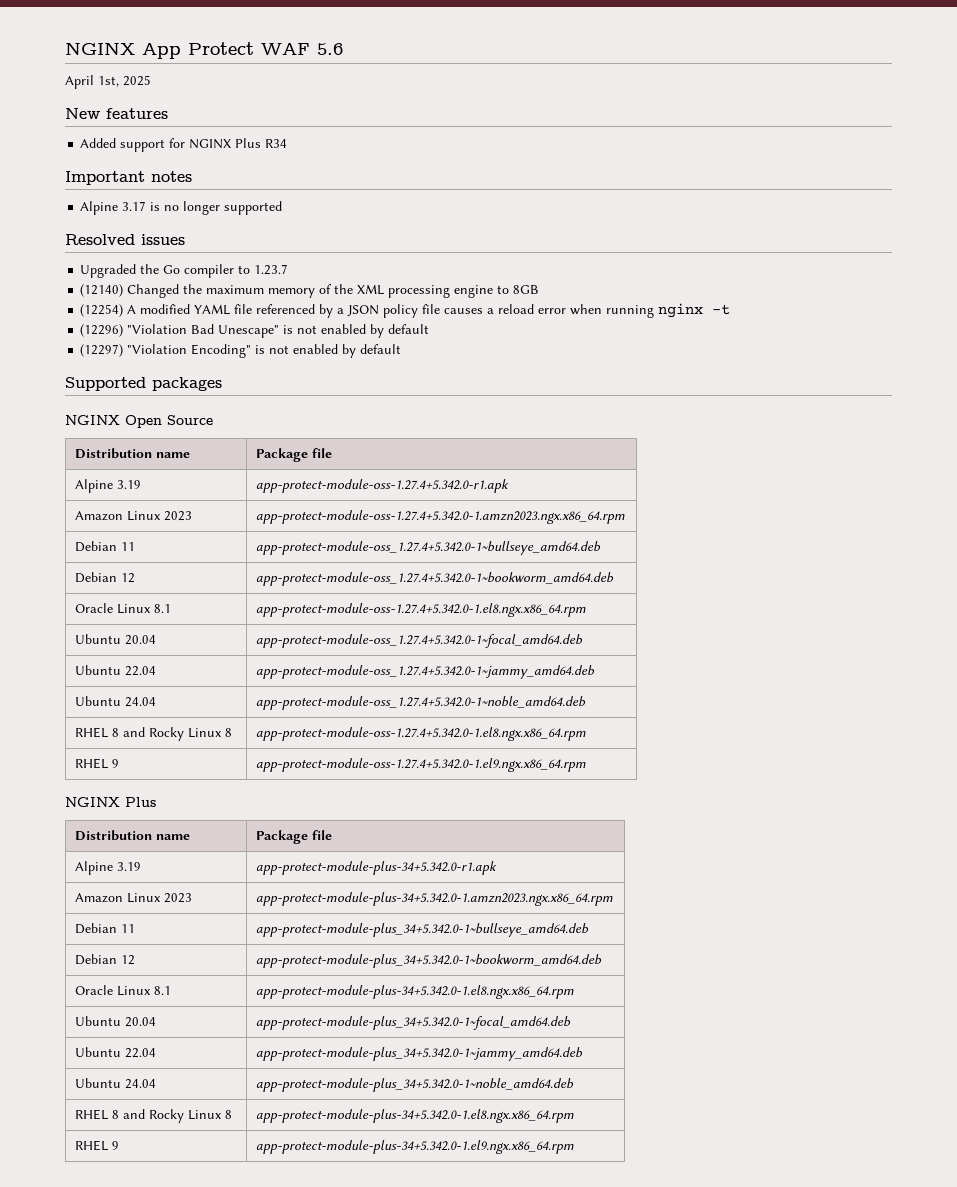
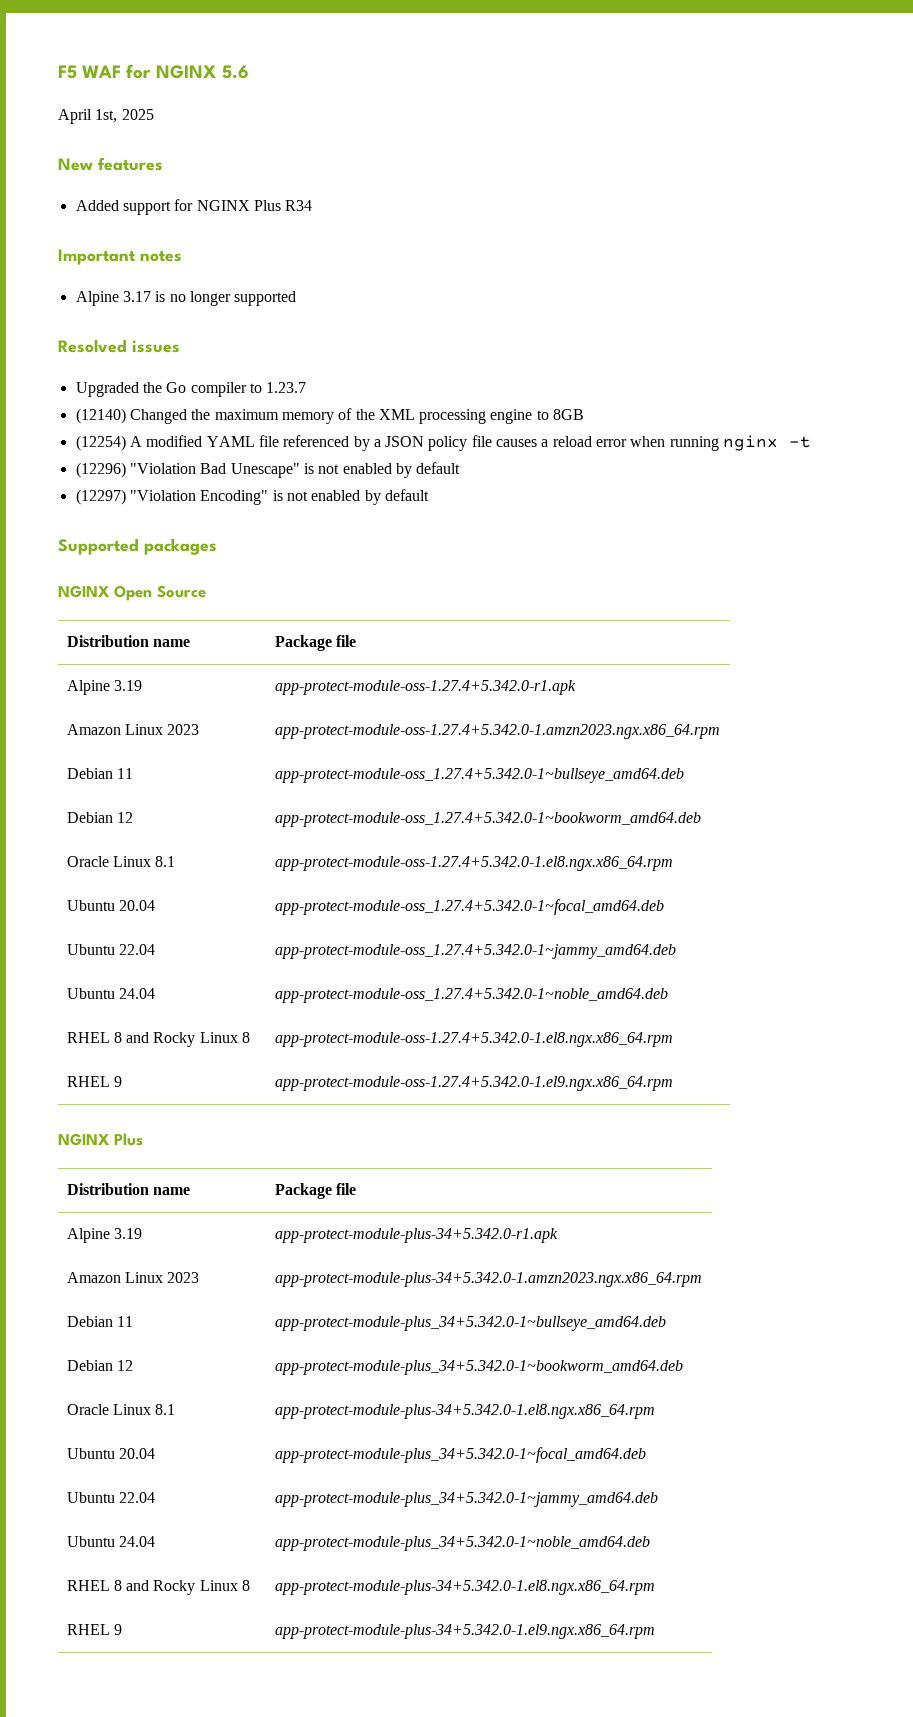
[65,42,310,59] NGINX App Protect WAF -> [58,64,217,79] F5 WAF for NGINX

